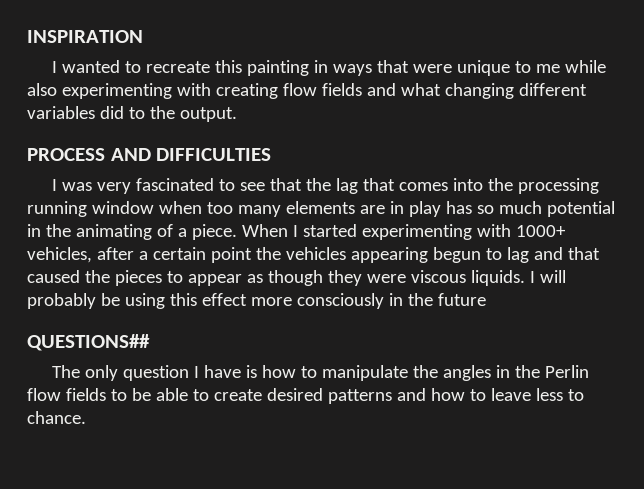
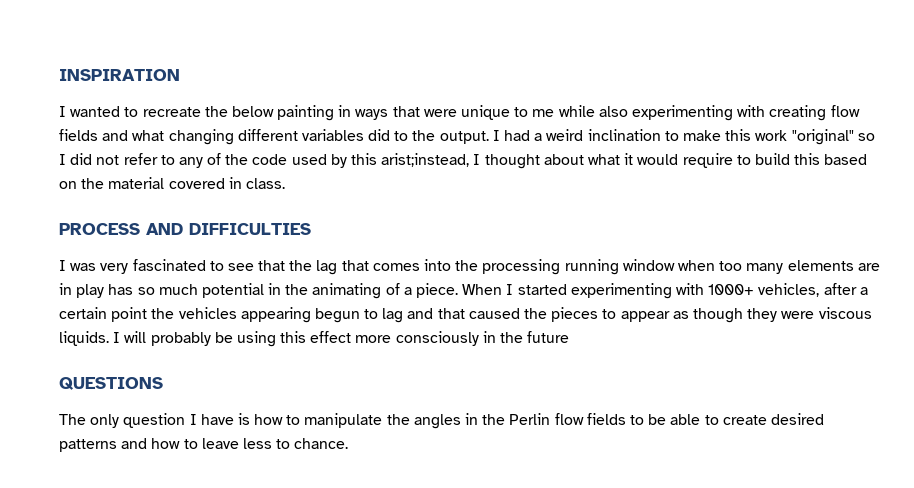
[214,60,242,73] this -> [204,106,274,117] the below
(237, 114) none -> [492,129,875,145] [59,153,868,169] [59,177,285,189] I had a weird inclination to make this work "original" so I did not refer to any of the code used by this arist;instead, I thought about what it would require to build this based on the material covered in class.
[27,334,150,351] QUESTIONS## -> [59,377,163,390] QUESTIONS

